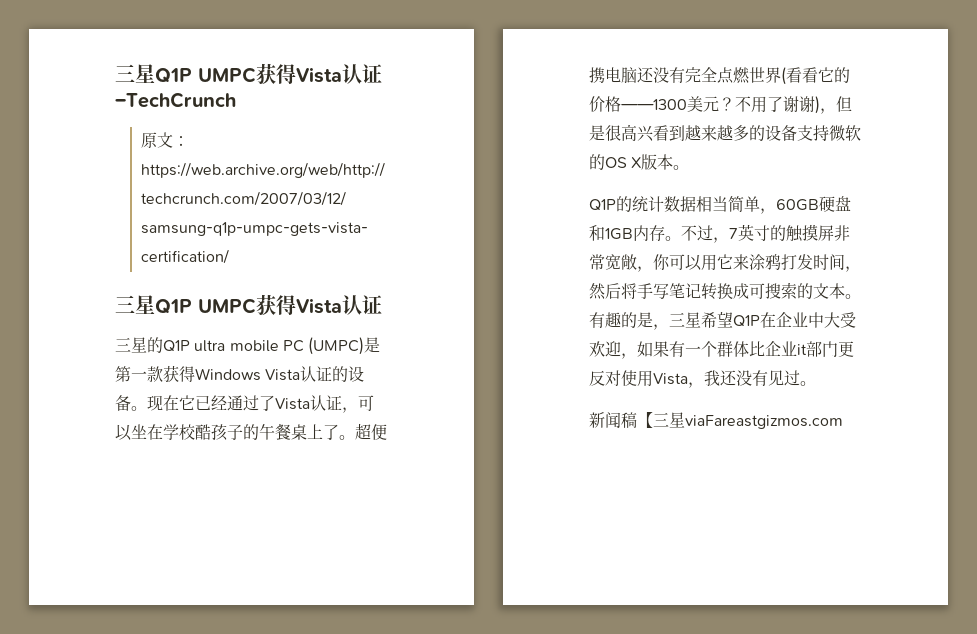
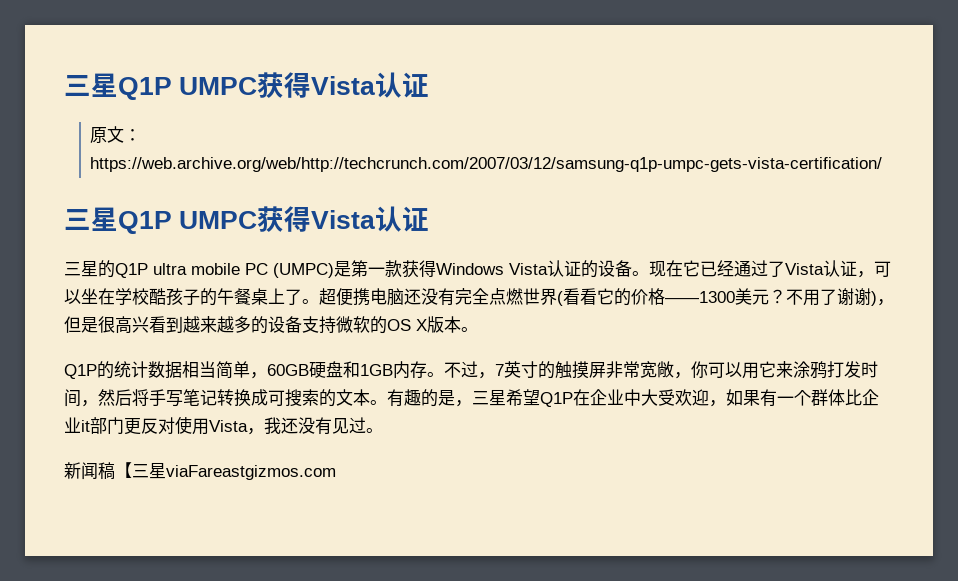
[115,63,382,84] [115,92,236,108] 三星Q1P UMPC获得Vista认证–TechCrunch -> [64,72,430,100] 三星Q1P UMPC获得Vista认证

